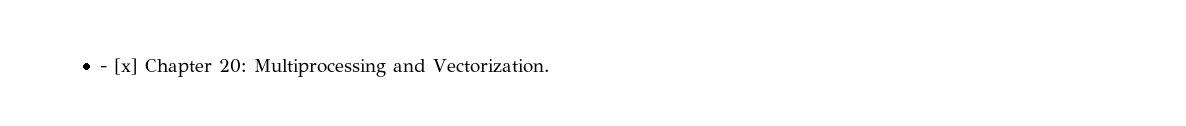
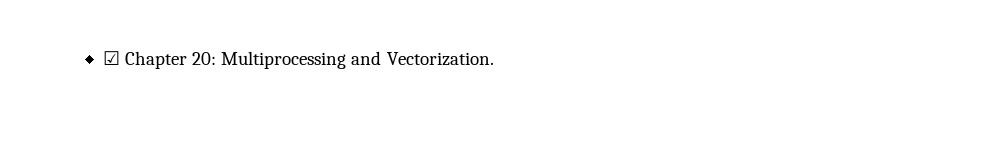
[99,58,138,75] - [x] -> [102,51,120,65] ☑

